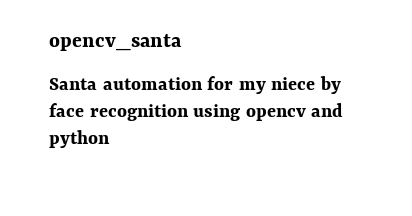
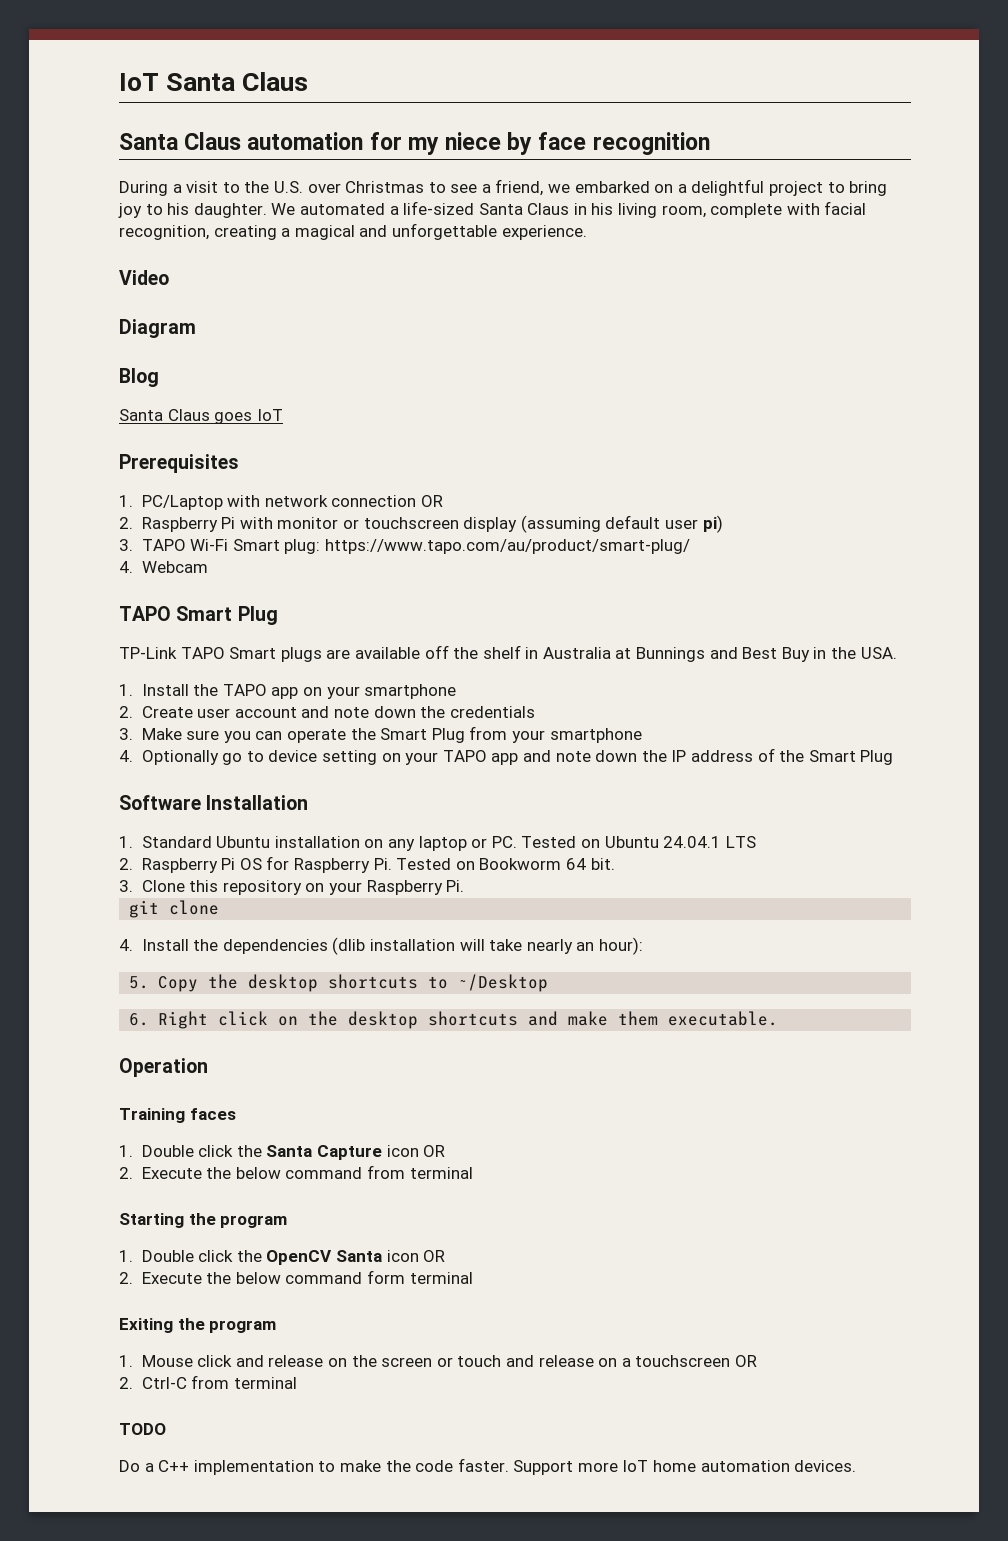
[49,34,182,51] [49,78,97,90] opencv_santa // Santa -> [119,72,309,91] [119,132,242,150] IoT Santa Claus // Santa Claus
[193,103,344,121] [49,130,110,148] using opencv and python -> [119,179,888,196] [118,201,867,218] [119,223,587,240] [119,270,169,285] [119,319,196,338] [119,368,159,387] [119,409,283,424] [119,454,239,473] [119,495,444,510] [119,515,723,533] [119,539,691,554] [119,561,208,573] [119,606,278,625] [119,645,897,662] [119,684,457,699] [119,706,535,718] [119,726,642,743] [119,748,894,765] [119,795,309,810] [119,836,756,851] [119,856,615,873] [119,880,465,895] [129,900,220,918] [119,937,643,955] [129,974,548,992] [129,1011,778,1029] [119,1058,208,1077] [119,1108,236,1123] [119,1145,446,1160] [119,1165,473,1179] [119,1213,288,1228] [119,1250,446,1265] [119,1270,473,1284] [119,1318,277,1333] [119,1355,757,1367] [119,1375,297,1389] [119,1423,166,1435] [119,1458,857,1475] // During a visit to the U.S. over Christmas to see a friend, we embarked on a delightful project to bring joy to his daughter. We automated a life-sized Santa Claus in his living room, complete with facial recognition, creating a magical and unforgettable experience. // Video // Diagram // Blog // Santa Claus goes IoT // Prerequisites // 1. PC/Laptop with network connection OR // 2. Raspberry Pi with monitor or touchscreen display (assuming default user pi) // 3. TAPO Wi-Fi Smart plug: https://www.tapo.com/au/product/smart-plug/ // 4. Webcam // TAPO Smart Plug // TP-Link TAPO Smart plugs are available off the shelf in Australia at Bunnings and Best Buy in the USA. // 1. Install the TAPO app on your smartphone // 2. Create user account and note down the credentials // 3. Make sure you can operate the Smart Plug from your smartphone // 4. Optionally go to device setting on your TAPO app and note down the IP address of the Smart Plug // Software Installation // 1. Standard Ubuntu installation on any laptop or PC. Tested on Ubuntu 24.04.1 LTS // 2. Raspberry Pi OS for Raspberry Pi. Tested on Bookworm 64 bit. // 3. Clone this repository on your Raspberry Pi. // git clone // 4. Install the dependencies (dlib installation will take nearly an hour): // 5. Copy the desktop shortcuts to ~/Desktop // 6. Right click on the desktop shortcuts and make them executable. // Operation // Training faces // 1. Double click the Santa Capture icon OR // 2. Execute the below command from terminal // Starting the program // 1. Double click the OpenCV Santa icon OR // 2. Execute the below command form terminal // Exiting the program // 1. Mouse click and release on the screen or touch and release on a touchscreen OR // 2. Ctrl-C from terminal // TODO // Do a C++ implementation to make the code faster. Support more IoT home automation devices.

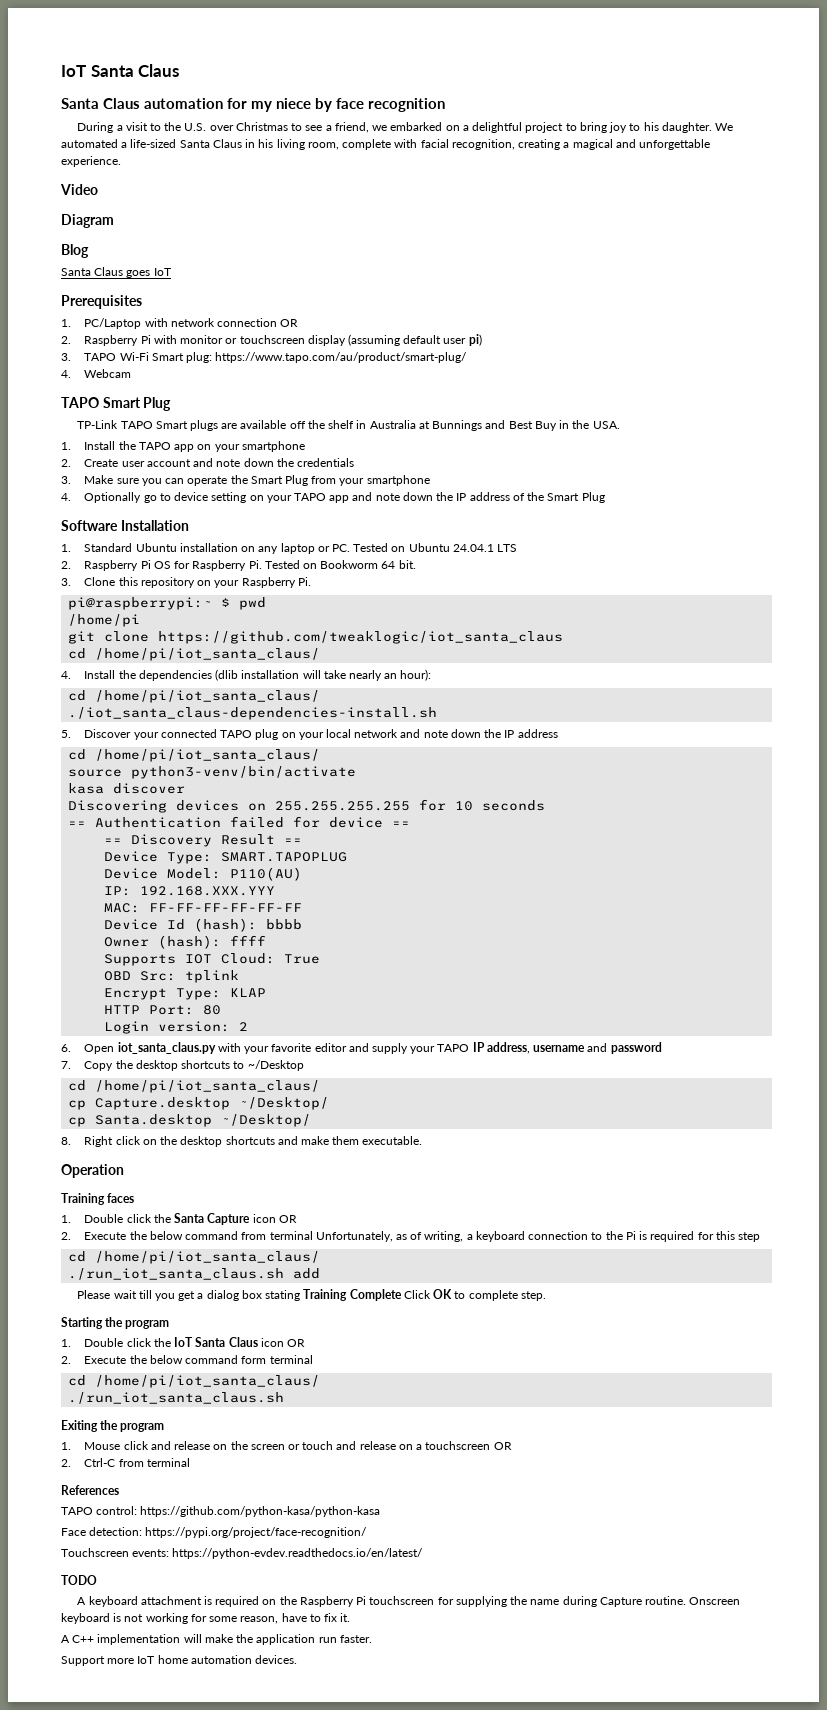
(465, 886) none -> [68,597,267,610] [68,614,141,627] // pi@raspberrypi:~ $ pwd // /home/pi
(220, 907) none -> [158,631,564,644] [68,648,321,661] https://github.com/tweaklogic/iot_santa_claus // cd /home/pi/iot_santa_claus/
[129,976,150,989] 5. -> [68,690,321,703] [68,707,438,720] [61,729,558,740] [68,749,321,762] [68,766,357,779] [68,783,186,794] [68,799,546,813] [68,816,411,828] [104,834,303,847] [104,851,348,864] [104,867,303,881] [104,886,276,896] [104,903,303,913] [104,918,303,932] [104,935,267,949] [104,953,321,966] [104,970,240,983] [104,988,267,1000] [104,1005,222,1015] [104,1021,249,1034] [61,1042,662,1054] [61,1061,71,1069] cd /home/pi/iot_santa_claus/ // ./iot_santa_claus-dependencies-install.sh // 5. Discover your connected TAPO plug on your local network and note down the IP address // cd /home/pi/iot_santa_claus/ // source python3-venv/bin/activate // kasa discover // Discovering devices on 255.255.255.255 for 10 seconds // == Authentication failed for device == // == Discovery Result == // Device Type: SMART.TAPOPLUG // Device Model: P110(AU) // IP: 192.168.XXX.YYY // MAC: FF-FF-FF-FF-FF-FF // Device Id (hash): bbbb // Owner (hash): ffff // Supports IOT Cloud: True // OBD Src: tplink // Encrypt Type: KLAP // HTTP Port: 80 // Login version: 2 // 6. Open iot_santa_claus.py with your favorite editor and supply your TAPO IP address, username and password // 7.
[129,1013,150,1026] 6. -> [68,1080,321,1093] [68,1097,330,1110] [68,1114,312,1127] [61,1137,71,1145] cd /home/pi/iot_santa_claus/ // cp Capture.desktop ~/Desktop/ // cp Santa.desktop ~/Desktop/ // 8.
(473, 1173) none -> [315,1231,761,1242] [68,1251,321,1264] [68,1268,321,1280] [77,1289,546,1301] Unfortunately, as of writing, a keyboard connection to the Pi is required for this step // cd /home/pi/iot_santa_claus/ // ./run_iot_santa_claus.sh add // Please wait till you get a dialog box stating Training Complete Click OK to complete step.
[266,1250,383,1265] OpenCV Santa -> [174,1337,258,1347] IoT Santa Claus
(473, 1278) none -> [68,1375,321,1388] [68,1392,285,1404] // cd /home/pi/iot_santa_claus/ // ./run_iot_santa_claus.sh
[119,1423,166,1435] [119,1460,154,1472] TODO // Do a -> [61,1485,119,1495] [61,1506,381,1517] [61,1527,368,1538] [61,1548,424,1559] [61,1575,97,1585] [77,1596,741,1607] [61,1613,351,1624] [61,1635,70,1643] References // TAPO control: https://github.com/python-kasa/python-kasa // Face detection: https://pypi.org/project/face-recognition/ // Touchscreen events: https://python-evdev.readthedocs.io/en/latest/ // TODO // A keyboard attachment is required on the Raspberry Pi touchscreen for supplying the name during Capture routine. Onscreen keyboard is not working for some reason, have to fix it. // A
[318,1461,336,1472] to -> [183,1634,202,1643] will
[415,1460,454,1472] code -> [256,1634,337,1645] application run
(509, 1465) none -> (372, 1639) //

